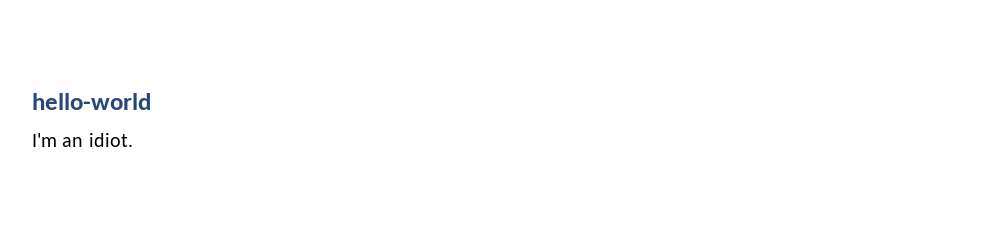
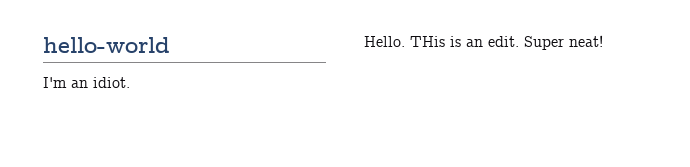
(133, 140) none -> [364,35,603,50] // Hello. THis is an edit. Super neat!

